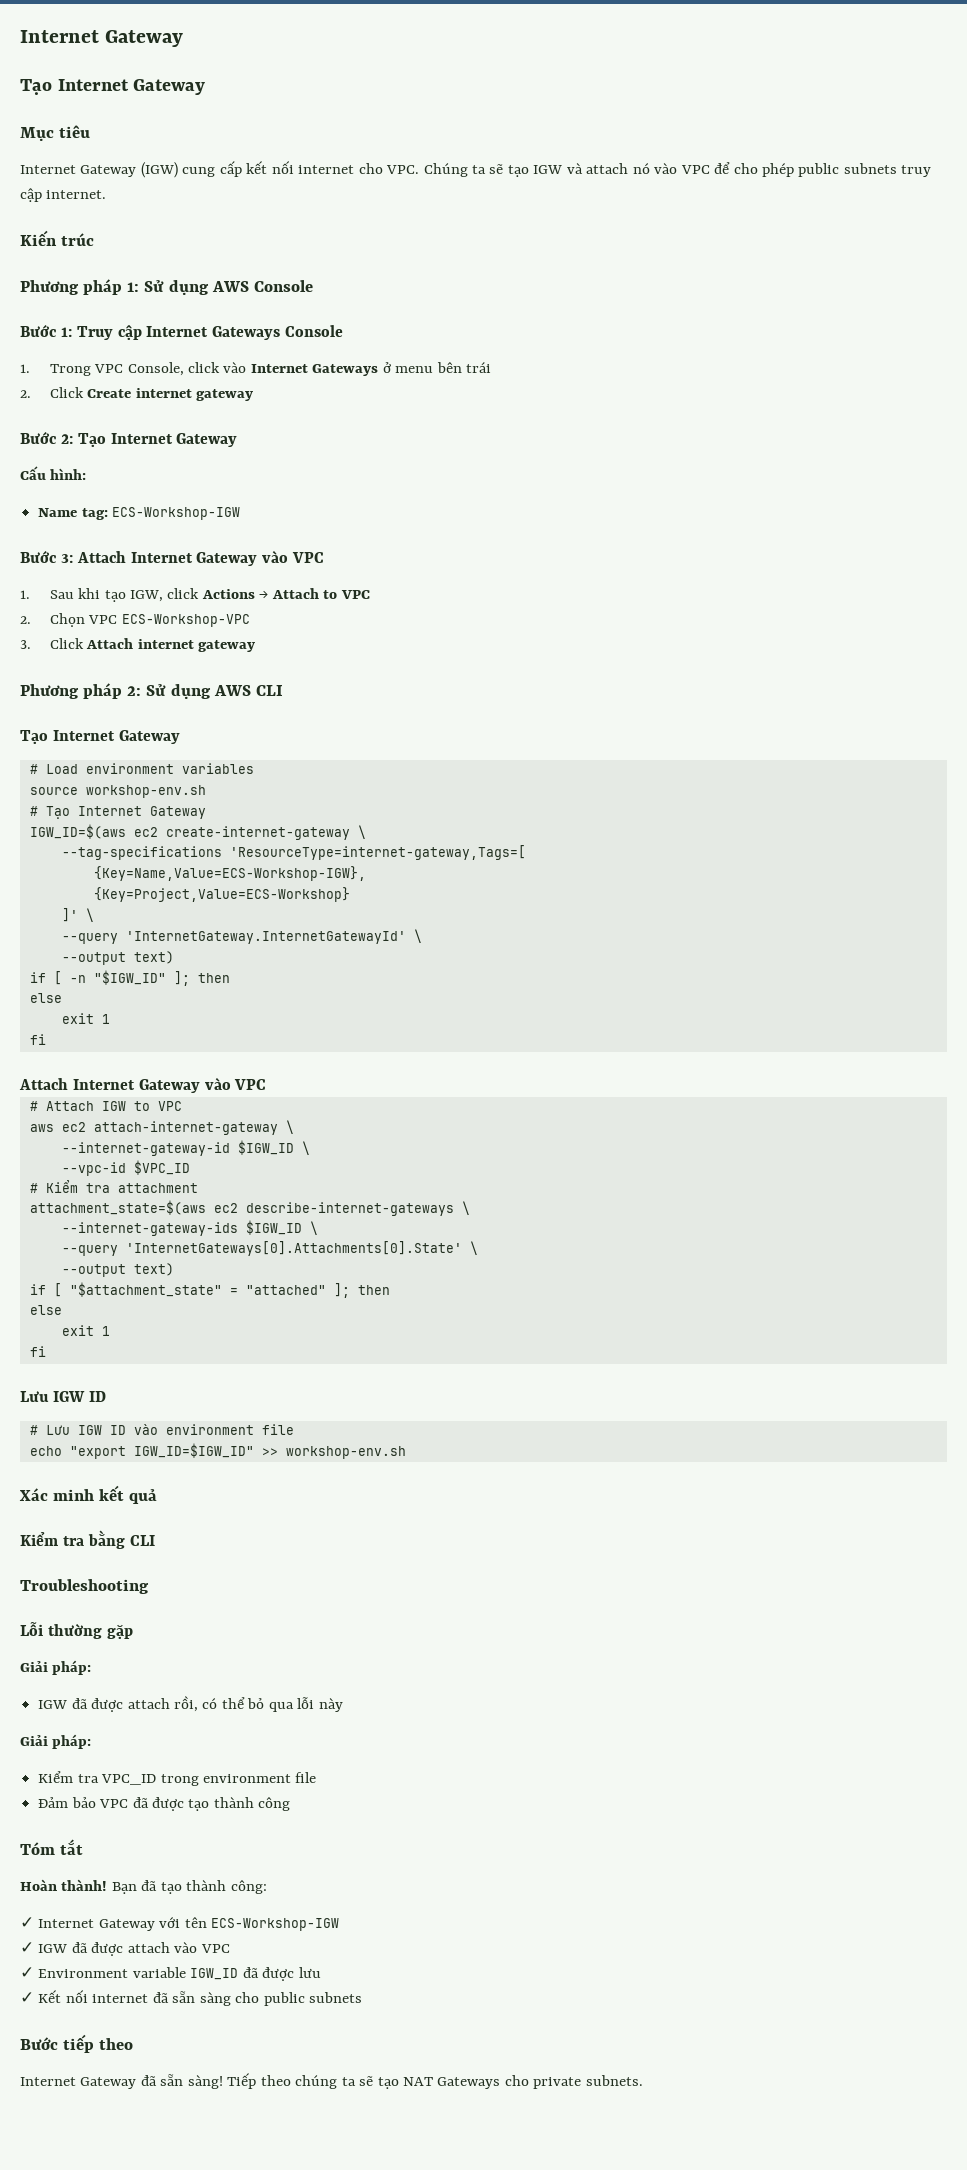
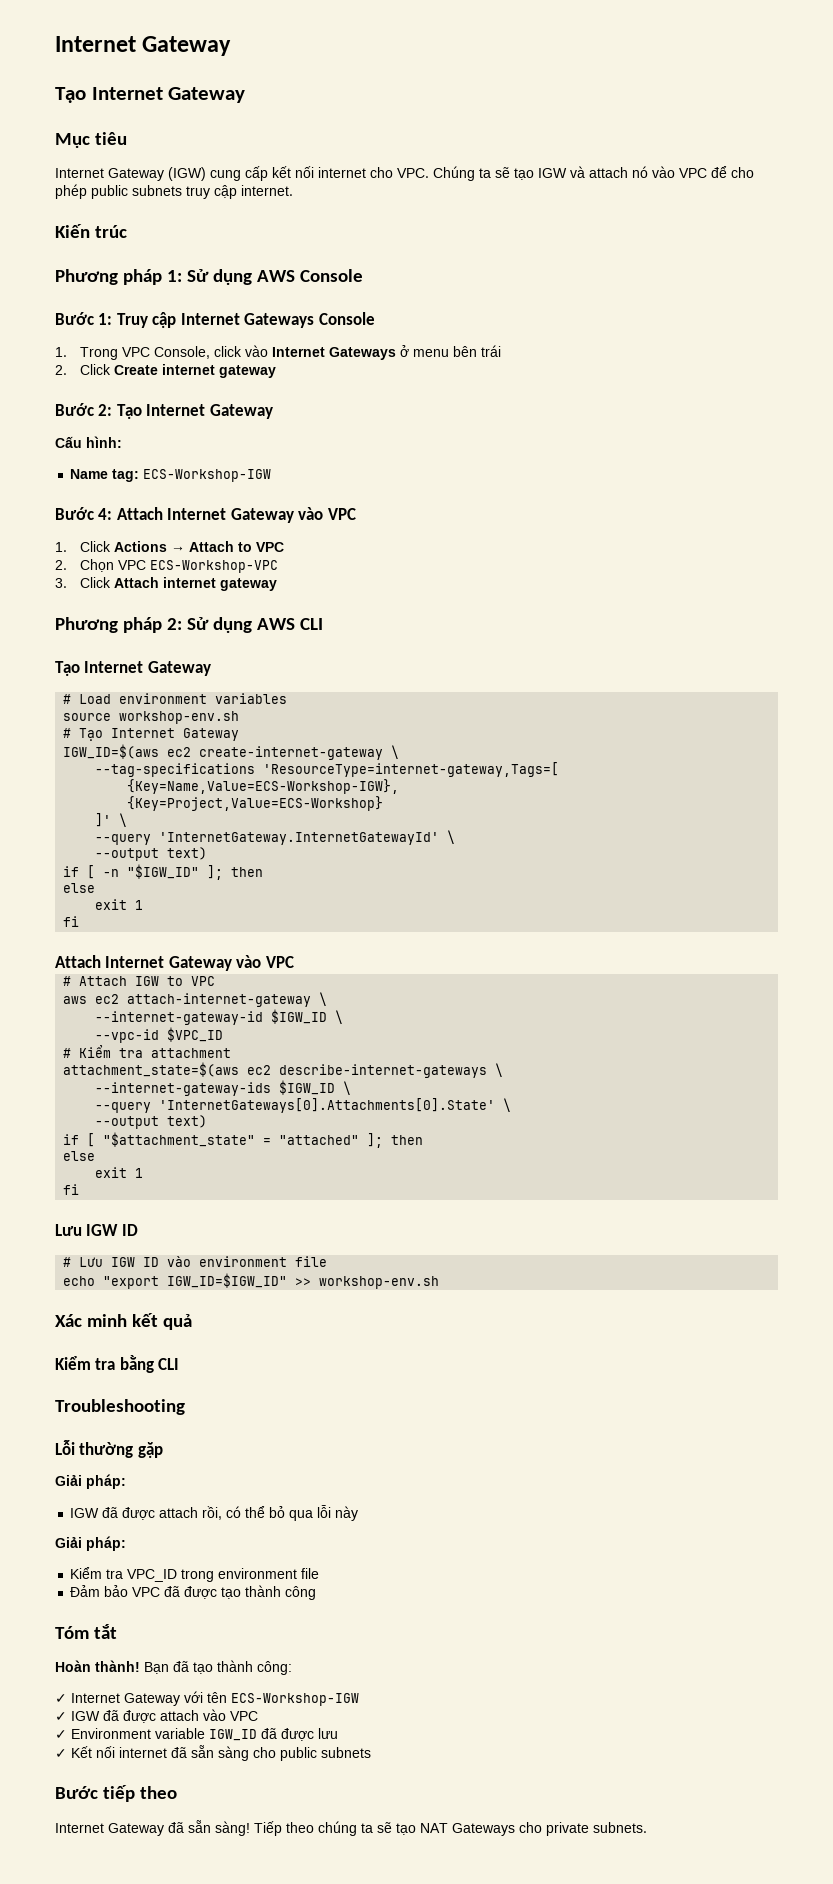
[60,554,73,563] 3: -> [98,508,113,520] 4:
[49,588,200,602] Sau khi tạo IGW, click -> [80,541,112,552] Click

